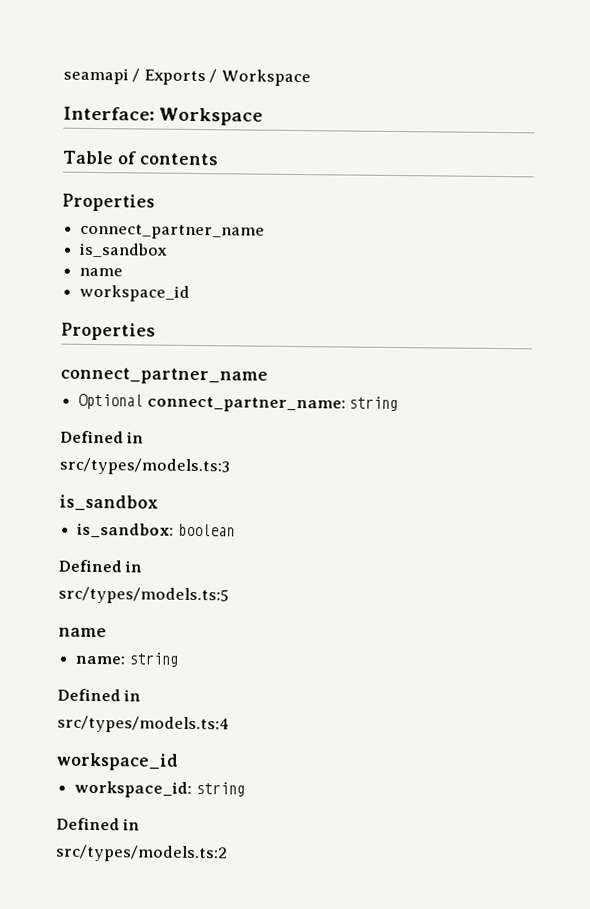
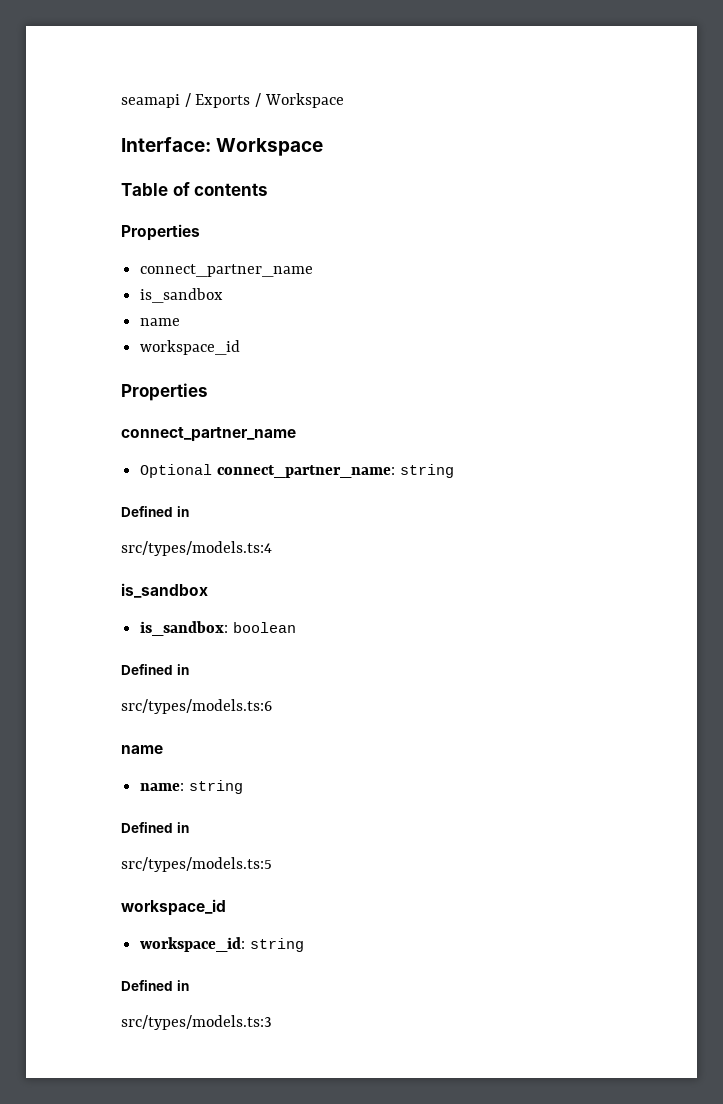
[59,457,230,476] src/types/models.ts:3 -> [121,541,272,556] src/types/models.ts:4
[58,586,229,605] src/types/models.ts:5 -> [121,699,272,714] src/types/models.ts:6
[57,715,230,734] src/types/models.ts:4 -> [121,857,272,872] src/types/models.ts:5
[55,844,228,863] src/types/models.ts:2 -> [121,1015,272,1030] src/types/models.ts:3

